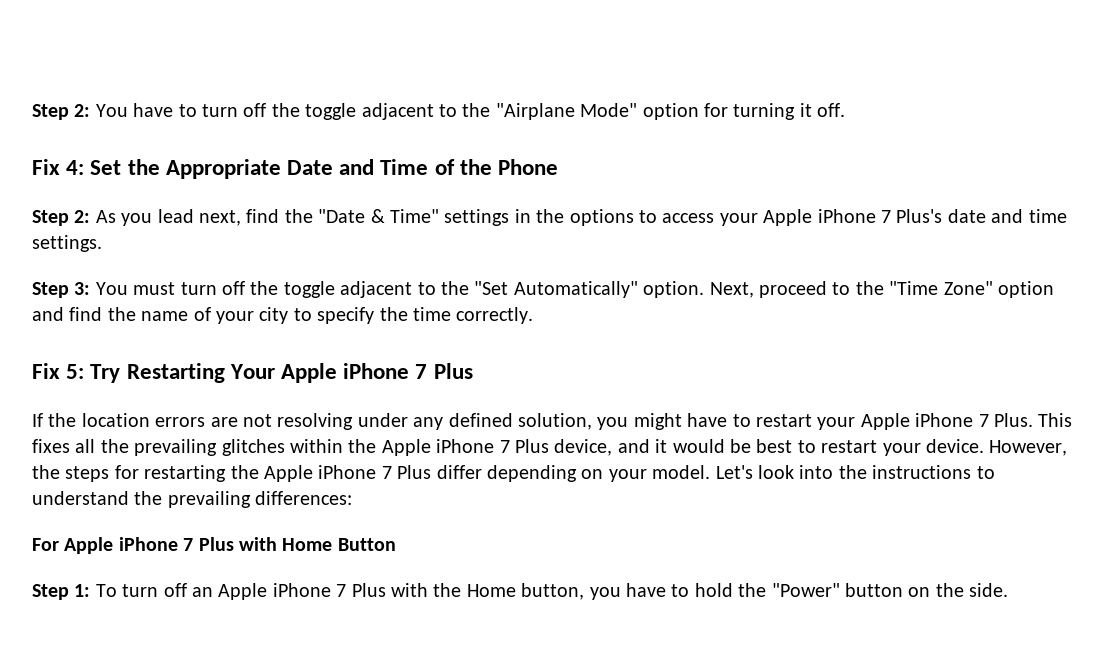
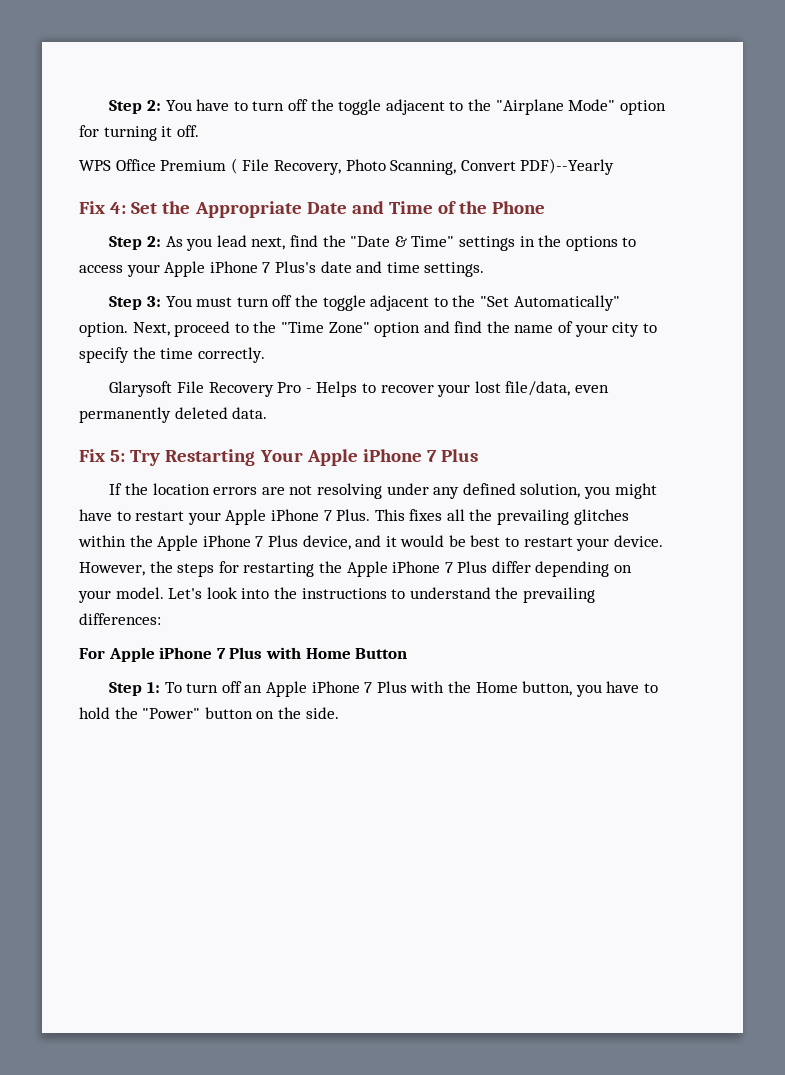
(846, 110) none -> [79,158,615,175] // WPS Office Premium ( File Recovery, Photo Scanning, Convert PDF)--Yearly
(534, 315) none -> [109,381,609,397] [79,407,268,423] // Glarysoft File Recovery Pro - Helps to recover your lost file/data, even permanently deleted data.

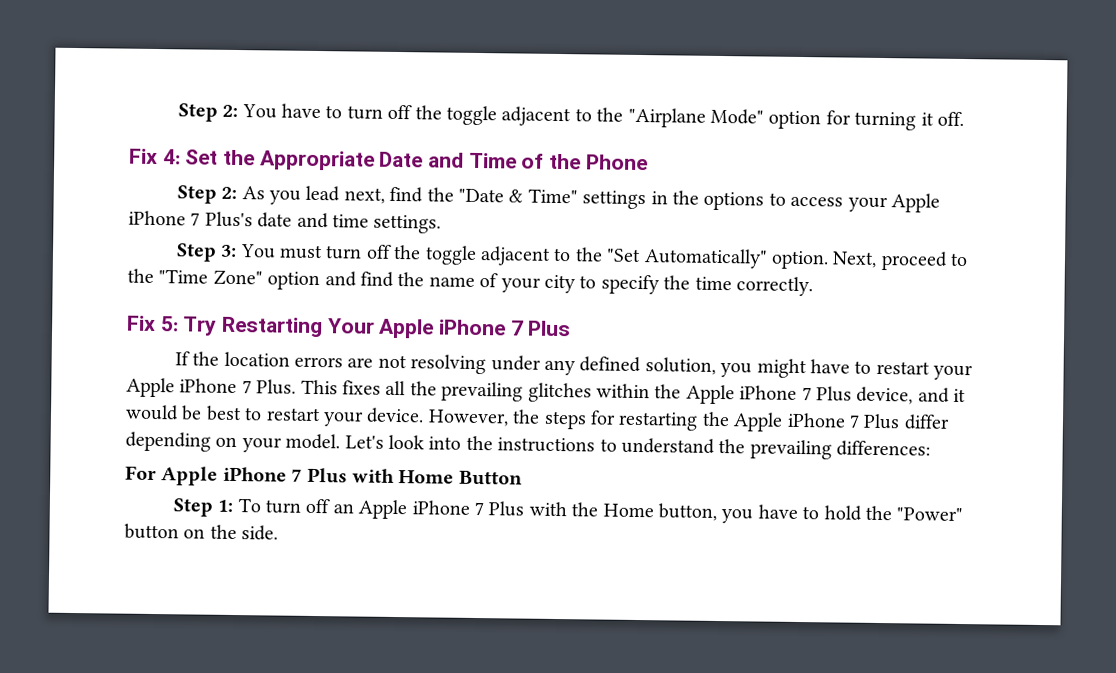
[79,158,615,175] // WPS Office Premium ( File Recovery, Photo Scanning, Convert PDF)--Yearly -> (964, 119) none
[109,381,609,397] [79,407,268,423] // Glarysoft File Recovery Pro - Helps to recover your lost file/data, even permanently deleted data. -> (813, 286) none

